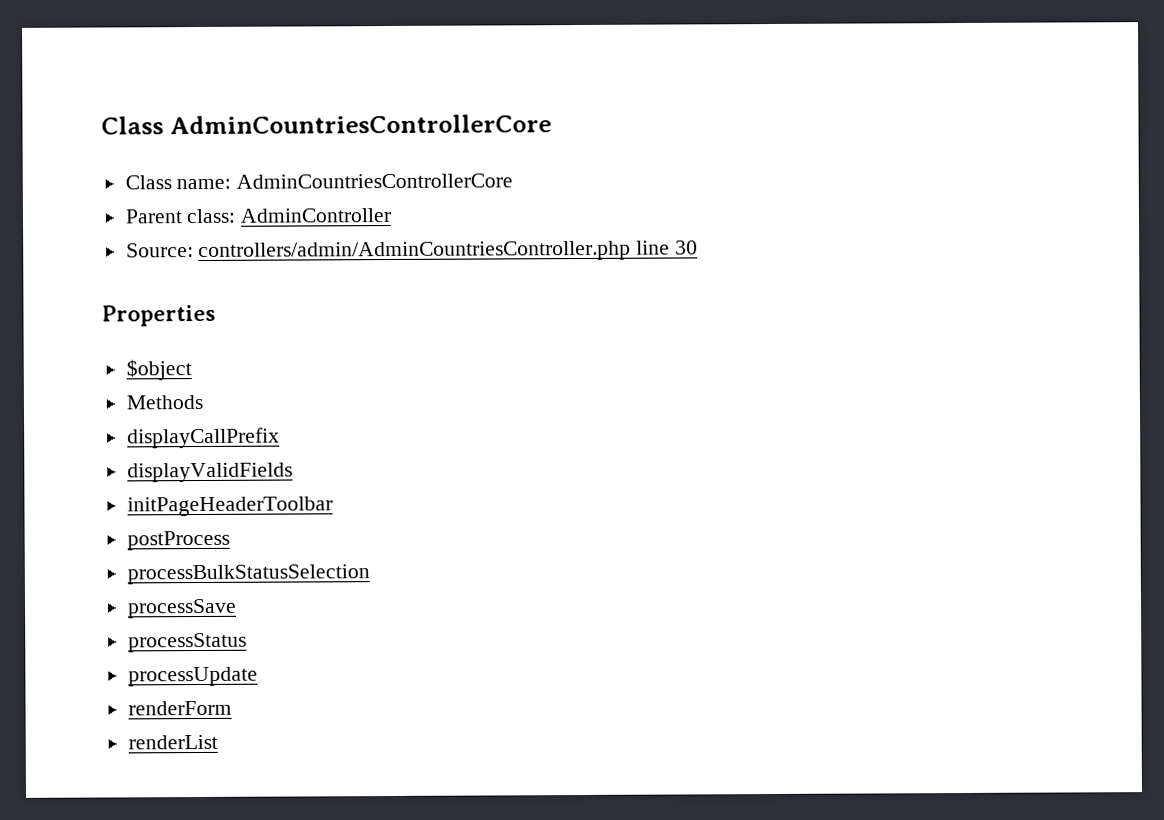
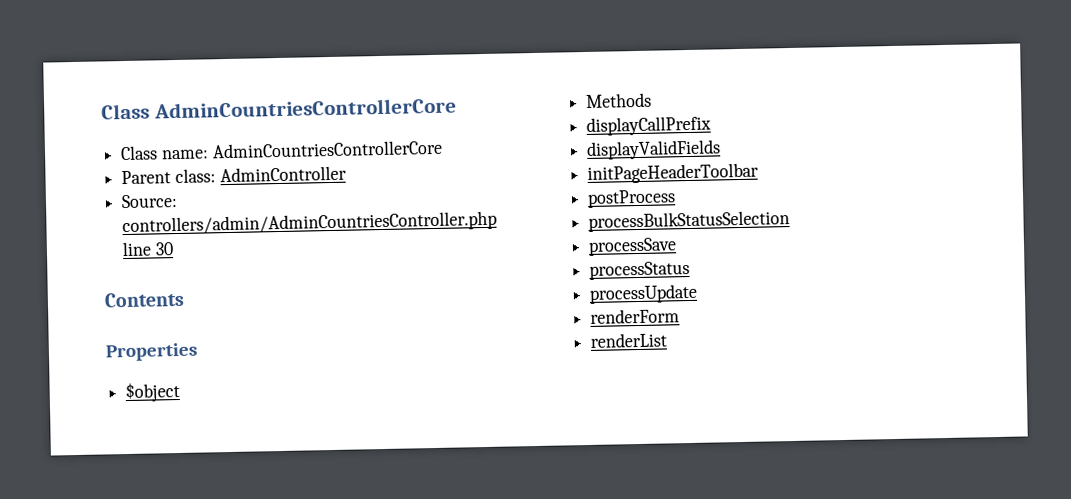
(699, 247) none -> [104,291,185,308] // Contents

